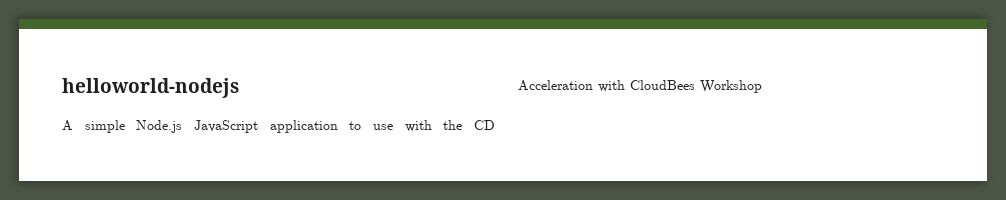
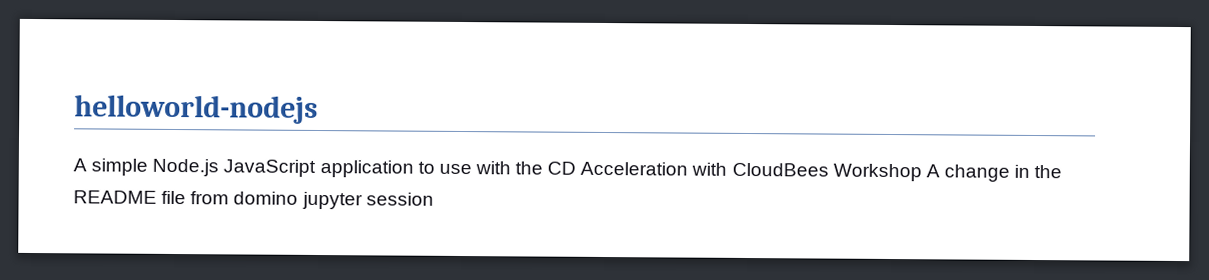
(762, 86) none -> [925,164,1063,182] [73,190,434,210] A change in the README file from domino jupyter session

